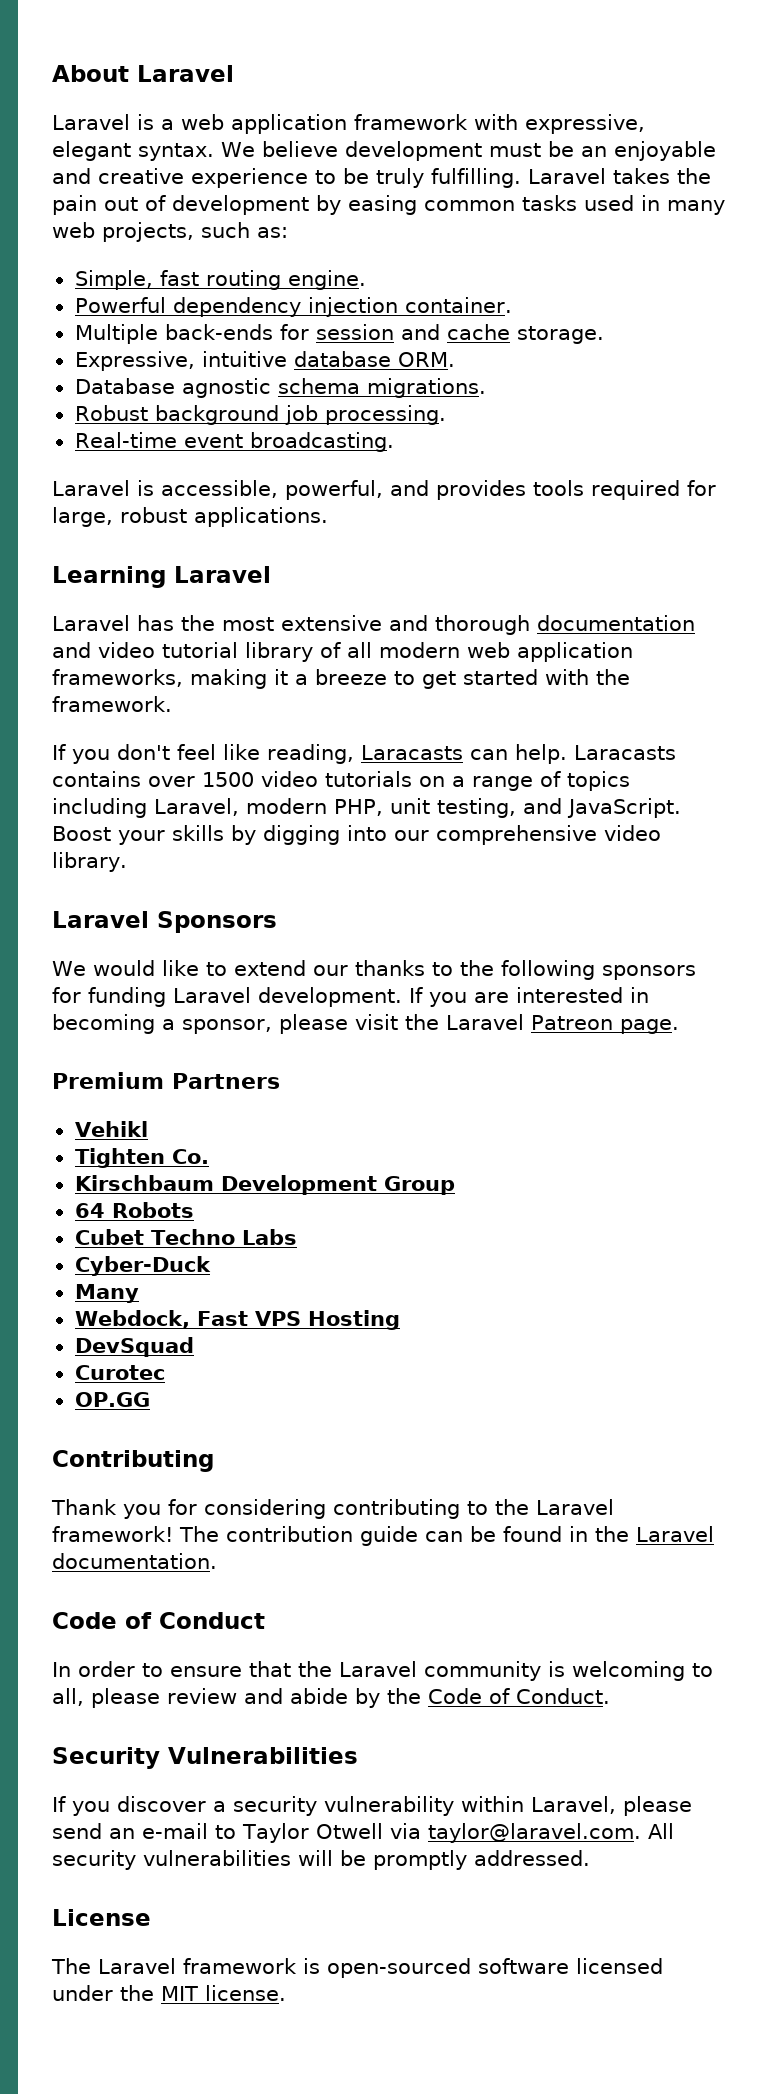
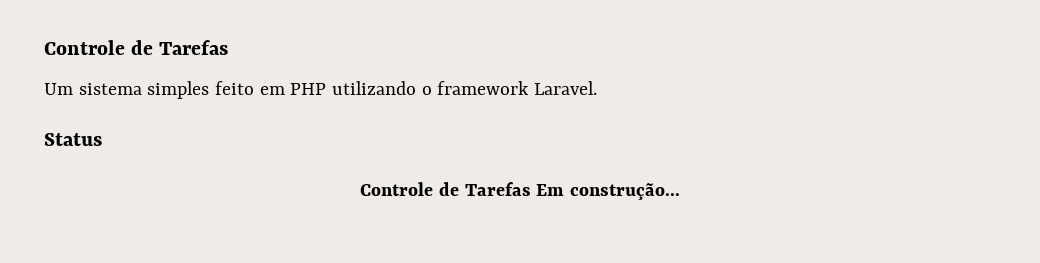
[52,65,234,82] [52,114,645,134] [52,141,716,161] [52,168,711,188] [52,195,725,215] [52,222,288,242] [74,270,366,290] [74,297,512,317] [74,324,604,344] [74,351,455,371] [74,378,486,398] [74,405,446,425] [74,432,394,452] [52,480,716,500] [52,507,328,527] [52,566,271,588] [52,615,695,635] [52,642,633,662] [52,669,630,689] [52,696,172,712] [52,744,676,764] [52,771,630,791] [52,798,681,818] [52,825,661,845] [52,852,127,872] [52,911,277,933] [52,960,696,980] [52,987,649,1007] [52,1014,679,1034] [52,1072,280,1089] [74,1121,148,1137] [74,1148,209,1168] [74,1175,455,1195] [74,1202,194,1218] [74,1229,297,1245] [74,1256,211,1276] [74,1284,139,1303] [74,1310,400,1330] [74,1337,194,1357] [74,1365,165,1380] [74,1392,150,1407] [52,1450,214,1472] [51,1499,614,1519] [52,1526,714,1546] [52,1553,217,1569] [52,1612,265,1629] [52,1661,713,1681] [52,1688,610,1708] [52,1747,358,1769] [52,1796,692,1816] [52,1823,674,1843] [52,1850,590,1870] [52,1909,151,1926] [51,1958,663,1978] [52,1985,286,2001] About Laravel // Laravel is a web application framework with expressive, elegant syntax. We believe development must be an enjoyable and creative experience to be truly fulfilling. Laravel takes the pain out of development by easing common tasks used in many web projects, such as: // Simple, fast routing engine. // Powerful dependency injection container. // Multiple back-ends for session and cache storage. // Expressive, intuitive database ORM. // Database agnostic schema migrations. // Robust background job processing. // Real-time event broadcasting. // Laravel is accessible, powerful, and provides tools required for large, robust applications. // Learning Laravel // Laravel has the most extensive and thorough documentation and video tutorial library of all modern web application frameworks, making it a breeze to get started with the framework. // If you don't feel like reading, Laracasts can help. Laracasts contains over 1500 video tutorials on a range of topics including Laravel, modern PHP, unit testing, and JavaScript. Boost your skills by digging into our comprehensive video library. // Laravel Sponsors // We would like to extend our thanks to the following sponsors for funding Laravel development. If you are interested in becoming a sponsor, please visit the Laravel Patreon page. // Premium Partners // Vehikl // Tighten Co. // Kirschbaum Development Group // 64 Robots // Cubet Techno Labs // Cyber-Duck // Many // Webdock, Fast VPS Hosting // DevSquad // Curotec // OP.GG // Contributing // Thank you for considering contributing to the Laravel framework! The contribution guide can be found in the Laravel documentation. // Code of Conduct // In order to ensure that the Laravel community is welcoming to all, please review and abide by the Code of Conduct. // Security Vulnerabilities // If you discover a security vulnerability within Laravel, please send an e-mail to Taylor Otwell via taylor@laravel.com. All security vulnerabilities will be promptly addressed. // License // The Laravel framework is open-sourced software licensed under the MIT license. -> [44,40,229,55] [44,81,598,99] [44,133,102,146] [360,182,680,200] Controle de Tarefas // Um sistema simples feito em PHP utilizando o framework Laravel. // Status // Controle de Tarefas Em construção...

